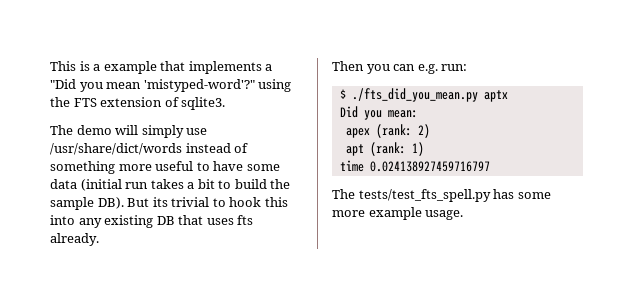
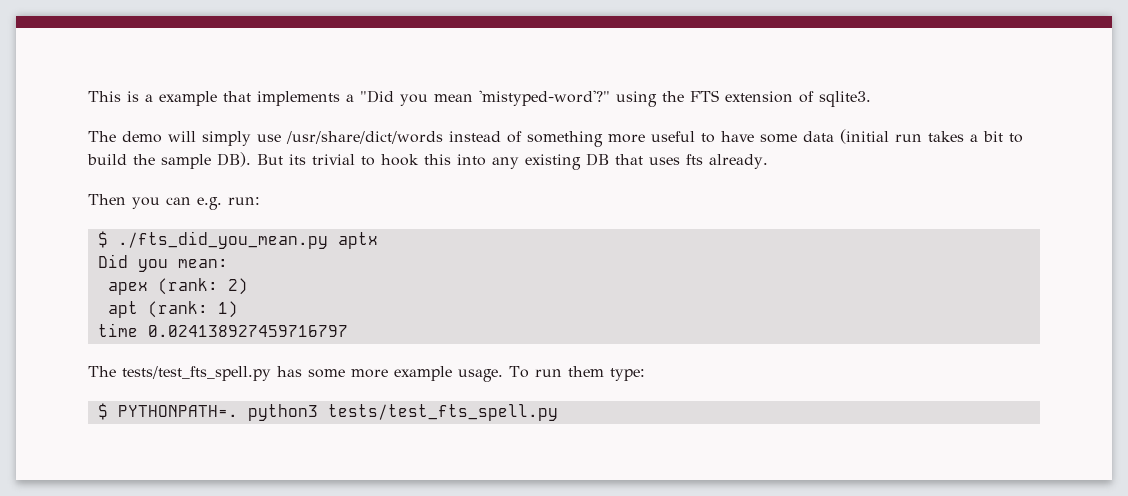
(464, 215) none -> [509,366,645,381] [97,403,558,421] To run them type: // $ PYTHONPATH=. python3 tests/test_fts_spell.py

